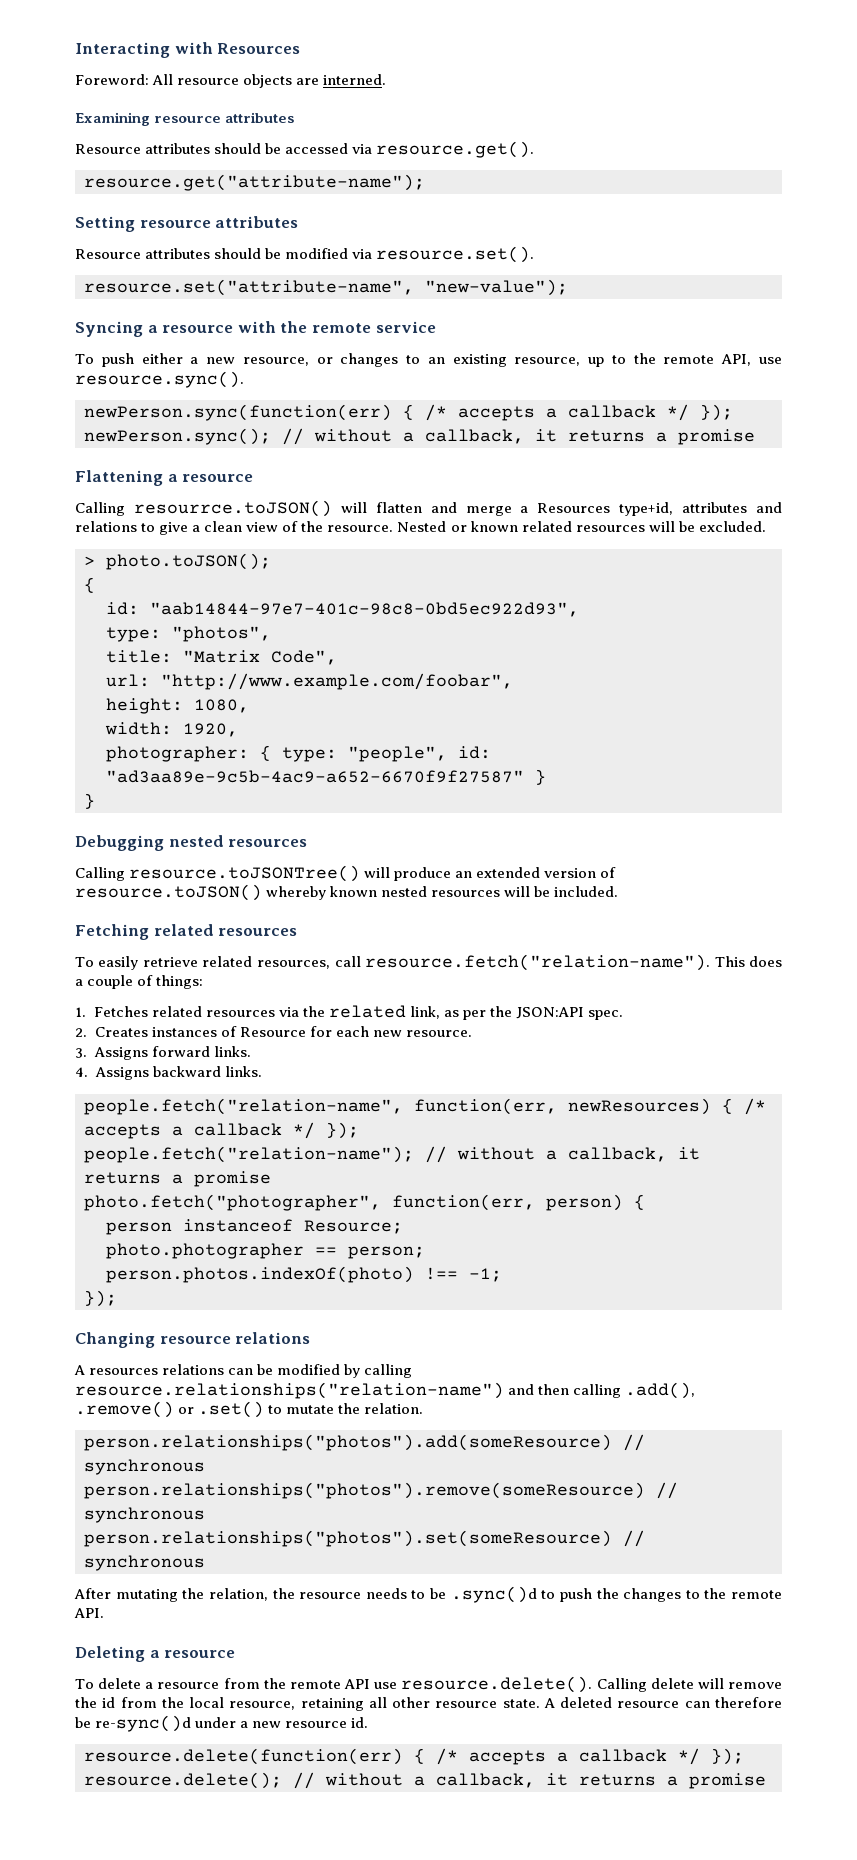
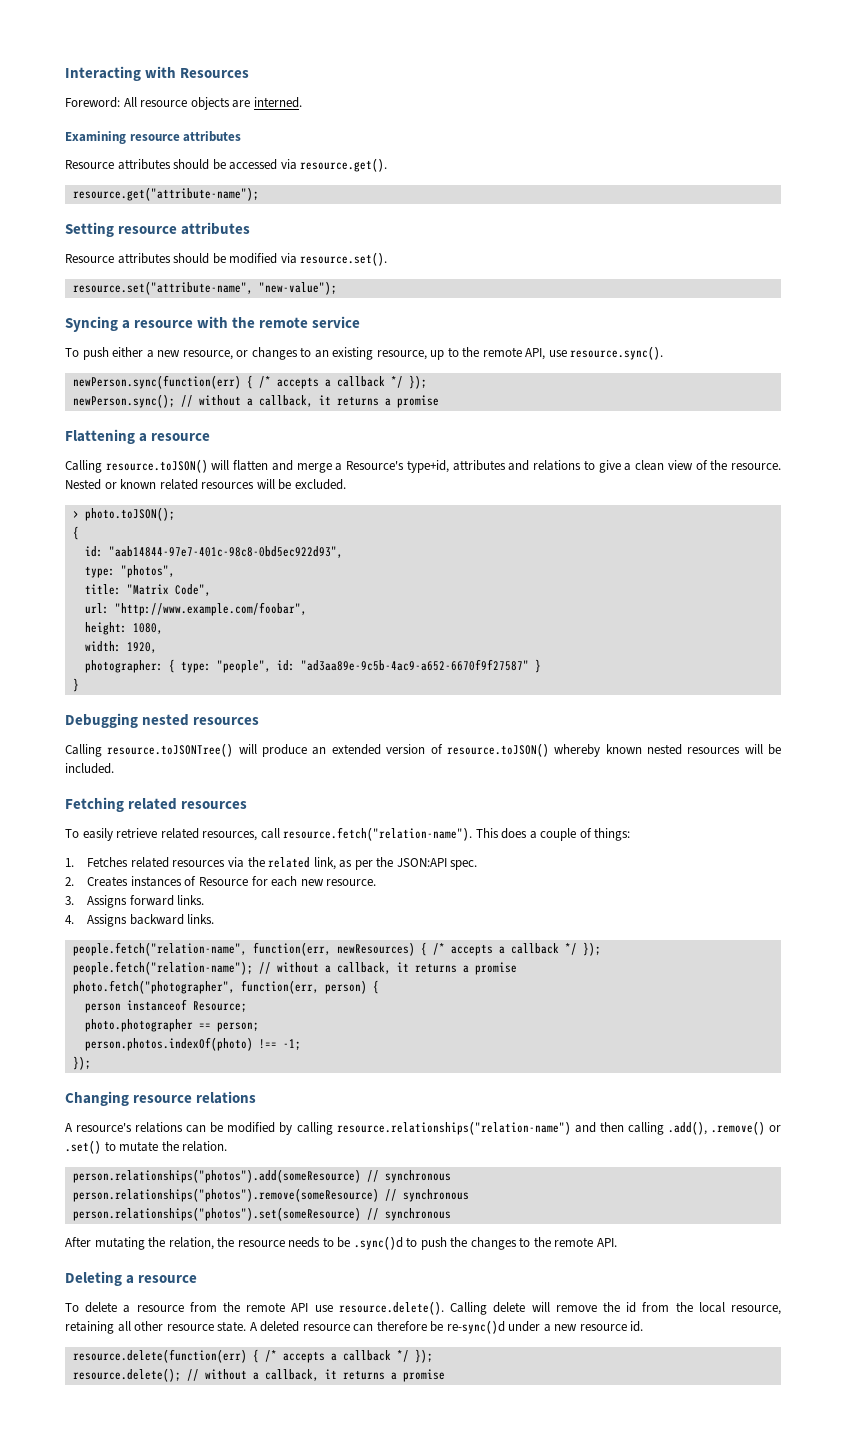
[133,500,332,517] resourrce.toJSON() -> [105,459,208,473] resource.toJSON()
[537,503,611,513] Resources -> [346,461,405,470] Resource's
[89,1368,159,1375] resources -> [76,1123,133,1132] resource's

